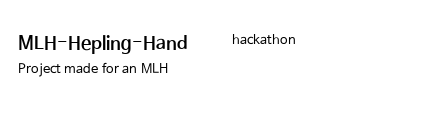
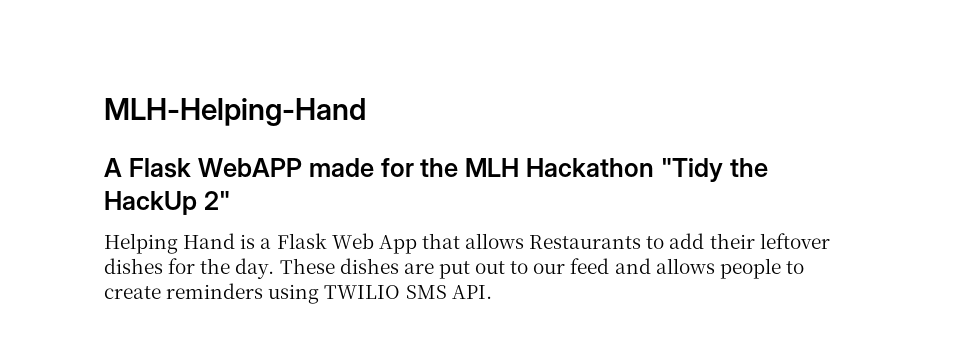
[18,35,188,54] [18,62,168,77] [232,34,296,45] MLH-Hepling-Hand // Project made for an MLH hackathon -> [104,98,366,126] [104,158,768,182] [104,191,230,215] [104,233,830,254] [104,258,804,279] [104,283,492,304] MLH-Helping-Hand // A Flask WebAPP made for the MLH Hackathon "Tidy the HackUp 2" // Helping Hand is a Flask Web App that allows Restaurants to add their leftover dishes for the day. These dishes are put out to our feed and allows people to create reminders using TWILIO SMS API.

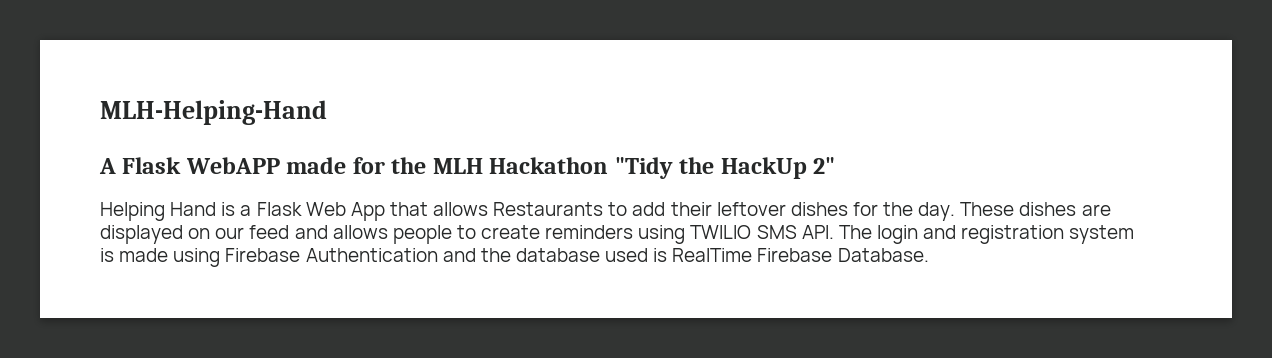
[438,261,529,279] put out to -> [100,225,211,244] displayed on
(492, 292) none -> [838,225,1135,244] [100,248,929,267] The login and registration system is made using Firebase Authentication and the database used is RealTime Firebase Database.

